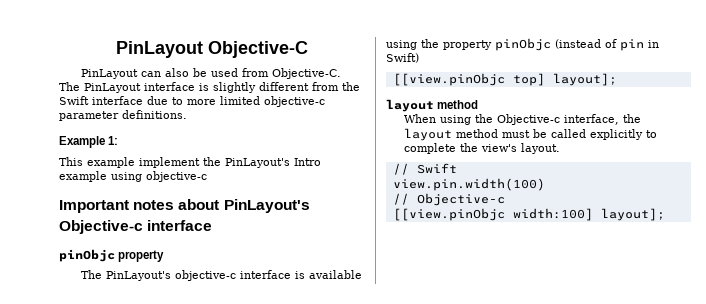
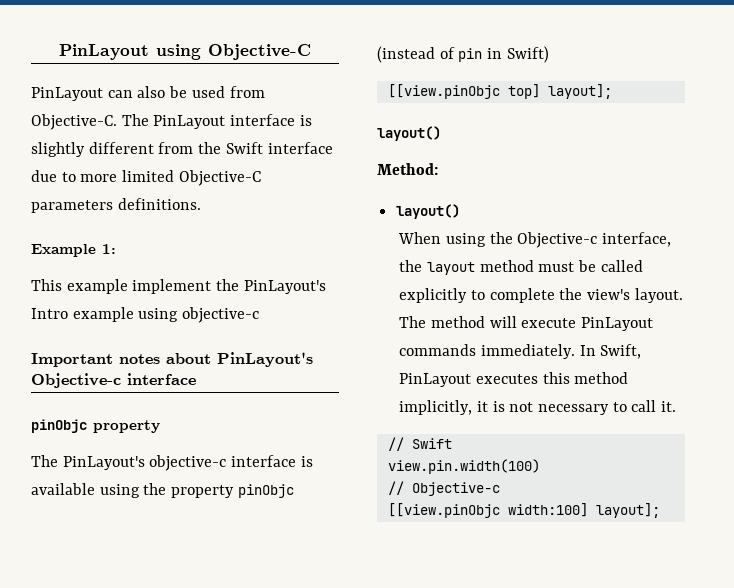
[115,41,203,58] PinLayout -> [59,44,201,60] PinLayout using
[264,96,325,107] [59,111,119,121] objective-c parameter -> [178,170,261,186] [31,200,113,213] Objective-C parameters
[386,99,479,112] layout method -> [377,126,441,141] [377,163,438,175] [396,204,461,219] layout() // Method: // layout()
(561, 148) none -> [399,316,653,331] [399,344,642,359] [399,372,629,387] [399,400,677,415] The method will execute PinLayout commands immediately. In Swift, PinLayout executes this method implicitly, it is not necessary to call it.

